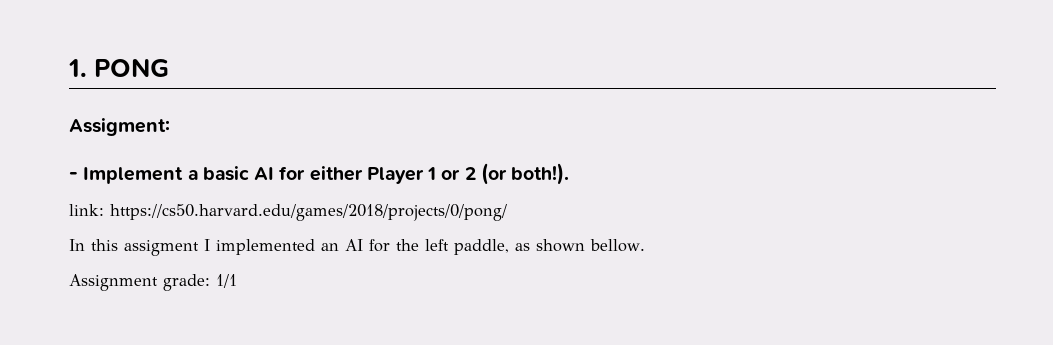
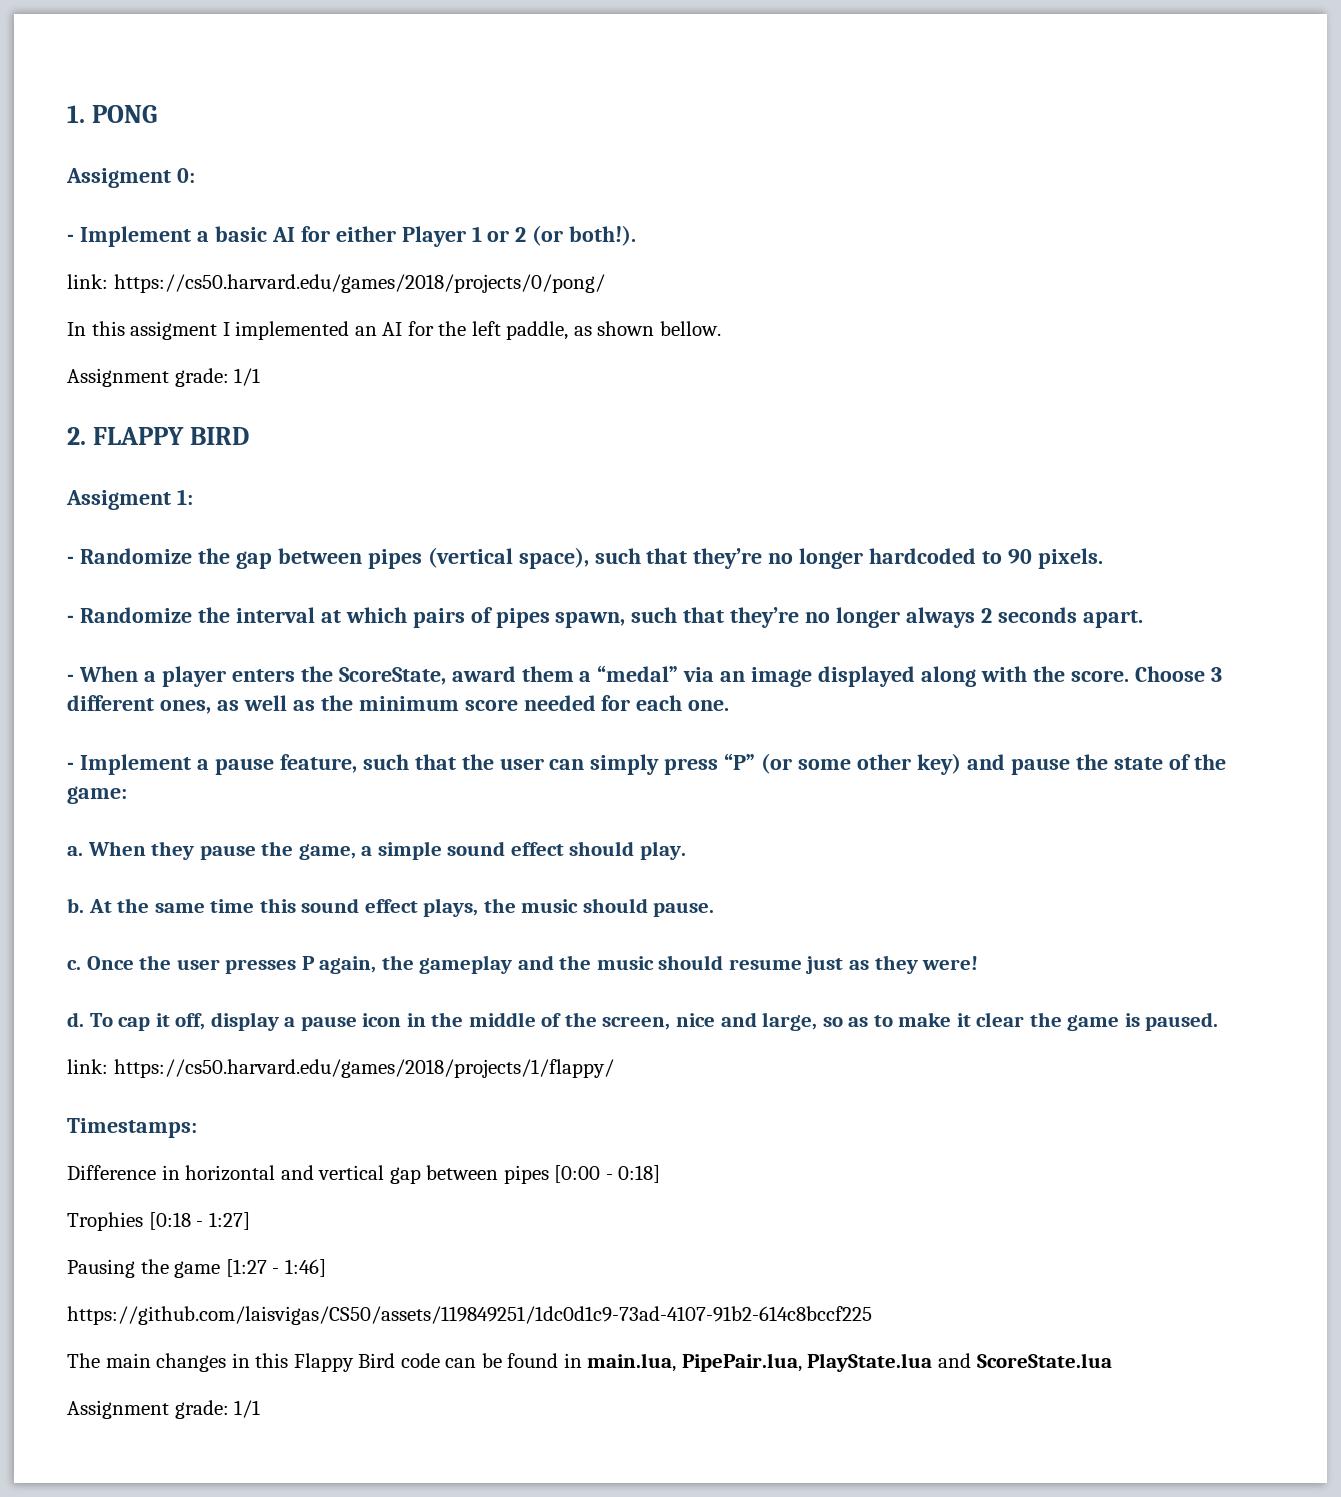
[69,118,170,136] Assigment: -> [66,168,195,188] Assigment 0:
(237, 281) none -> [67,427,250,445] [66,489,193,510] [67,547,1104,569] [67,607,1143,628] [67,665,1222,687] [67,695,730,714] [67,753,1226,775] [67,786,127,804] [67,841,686,860] [67,898,715,917] [67,955,979,974] [67,1012,1219,1031] [67,1059,614,1078] [67,1118,197,1138] [67,1165,661,1184] [67,1212,250,1231] [67,1259,326,1278] [67,1306,872,1325] [67,1353,1112,1372] [67,1400,261,1419] // 2. FLAPPY BIRD // Assigment 1: // - Randomize the gap between pipes (vertical space), such that they’re no longer hardcoded to 90 pixels. // - Randomize the interval at which pairs of pipes spawn, such that they’re no longer always 2 seconds apart. // - When a player enters the ScoreState, award them a “medal” via an image displayed along with the score. Choose 3 different ones, as well as the minimum score needed for each one. // - Implement a pause feature, such that the user can simply press “P” (or some other key) and pause the state of the game: // a. When they pause the game, a simple sound effect should play. // b. At the same time this sound effect plays, the music should pause. // c. Once the user presses P again, the gameplay and the music should resume just as they were! // d. To cap it off, display a pause icon in the middle of the screen, nice and large, so as to make it clear the game is paused. // link: https://cs50.harvard.edu/games/2018/projects/1/flappy/ // Timestamps: // Difference in horizontal and vertical gap between pipes [0:00 - 0:18] // Trophies [0:18 - 1:27] // Pausing the game [1:27 - 1:46] // https://github.com/laisvigas/CS50/assets/119849251/1dc0d1c9-73ad-4107-91b2-614c8bccf225 // The main changes in this Flappy Bird code can be found in main.lua, PipePair.lua, PlayState.lua and ScoreState.lua // Assignment grade: 1/1

